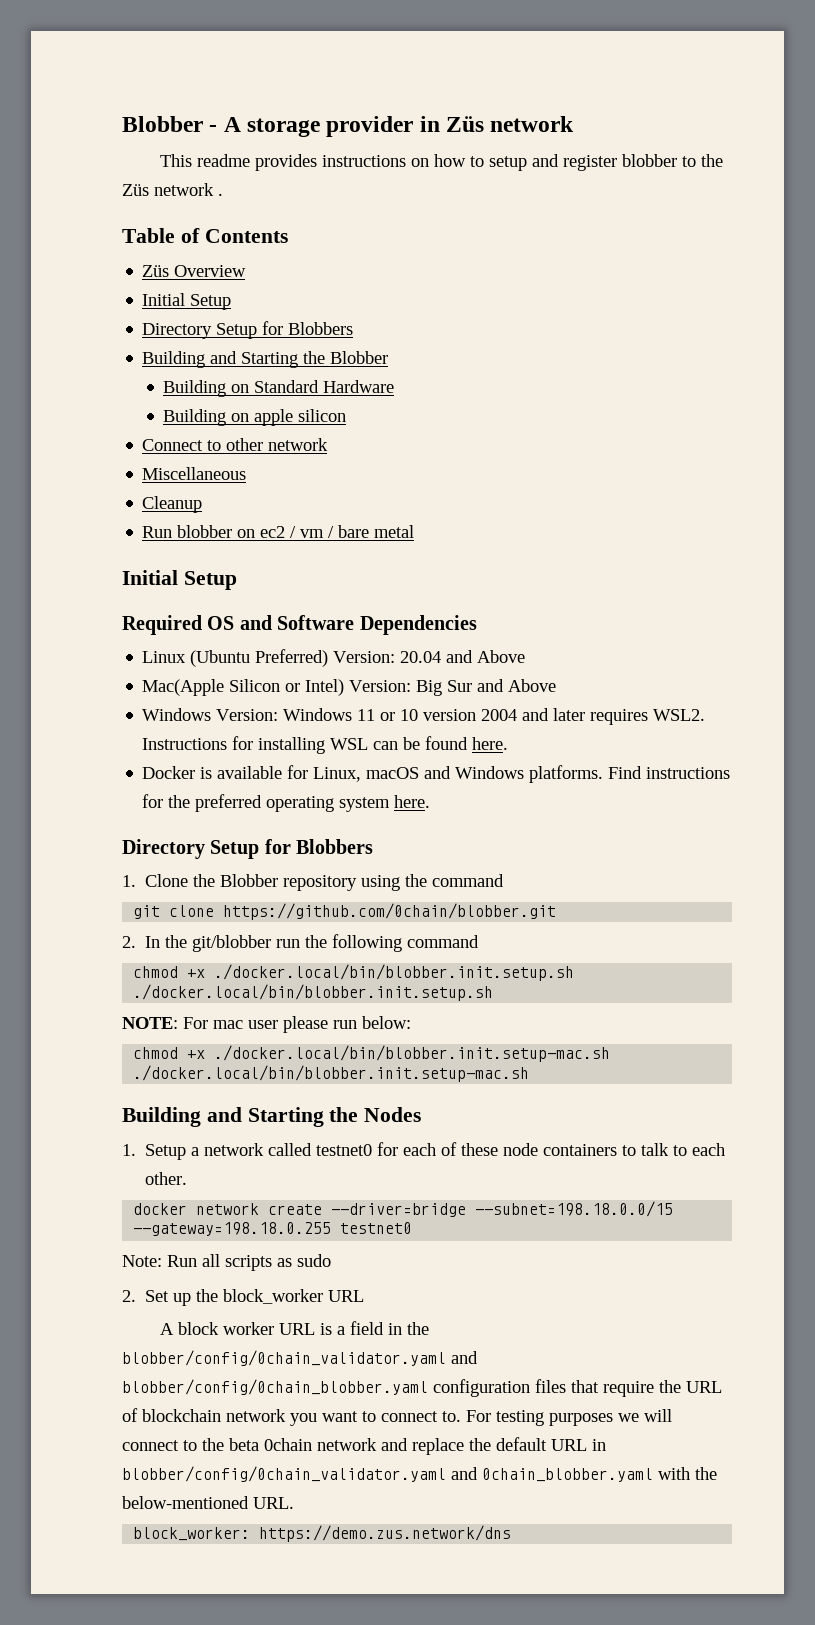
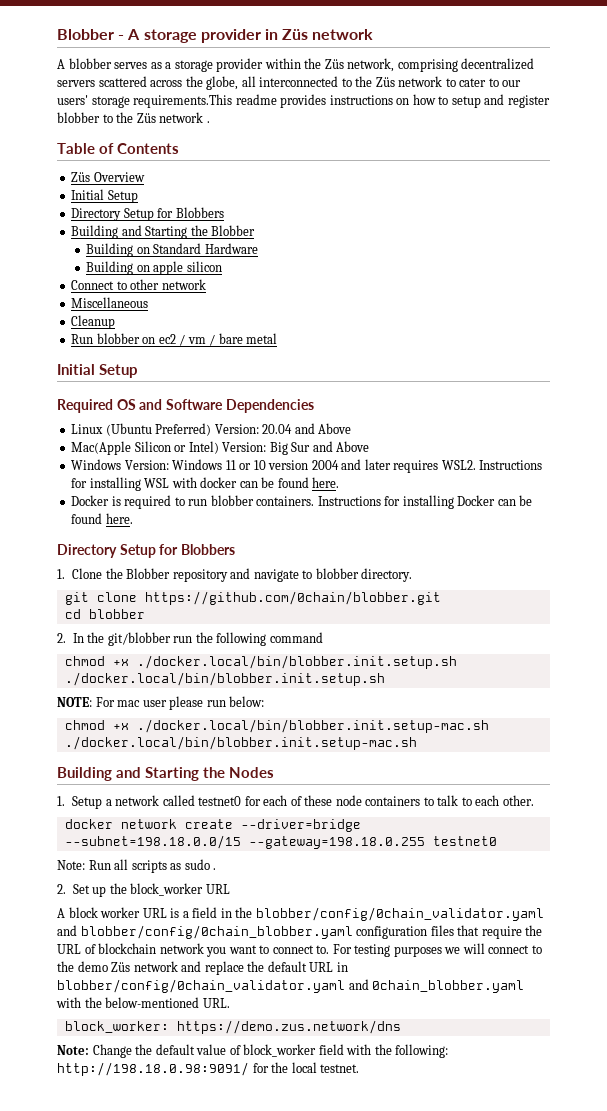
[159,154,192,167] This -> [57,58,535,72] [57,76,522,90] [57,94,233,108] A blobber serves as a storage provider within the Züs network, comprising decentralized servers scattered across the globe, all interconnected to the Züs network to cater to our users' storage requirements.This
(369, 744) none -> [171,477,238,488] with docker
[217,765,731,783] [142,794,391,812] available for Linux, macOS and Windows platforms. Find instructions for the preferred operating system -> [124,495,533,509] [71,513,103,524] required to run blobber containers. Instructions for installing Docker can be found
[361,874,505,891] using the command -> [230,568,413,582] and navigate to blobber directory.
(557, 911) none -> [64,609,145,619] // cd blobber
(331, 1260) none -> [213,868,217,870] .
[229,1438,312,1451] beta 0chain -> [77,961,131,972] demo Züs
(512, 1533) none -> [57,1044,449,1058] [57,1062,360,1076] // Note: Change the default value of block_worker field with the following: http://198.18.0.98:9091/ for the local testnet.

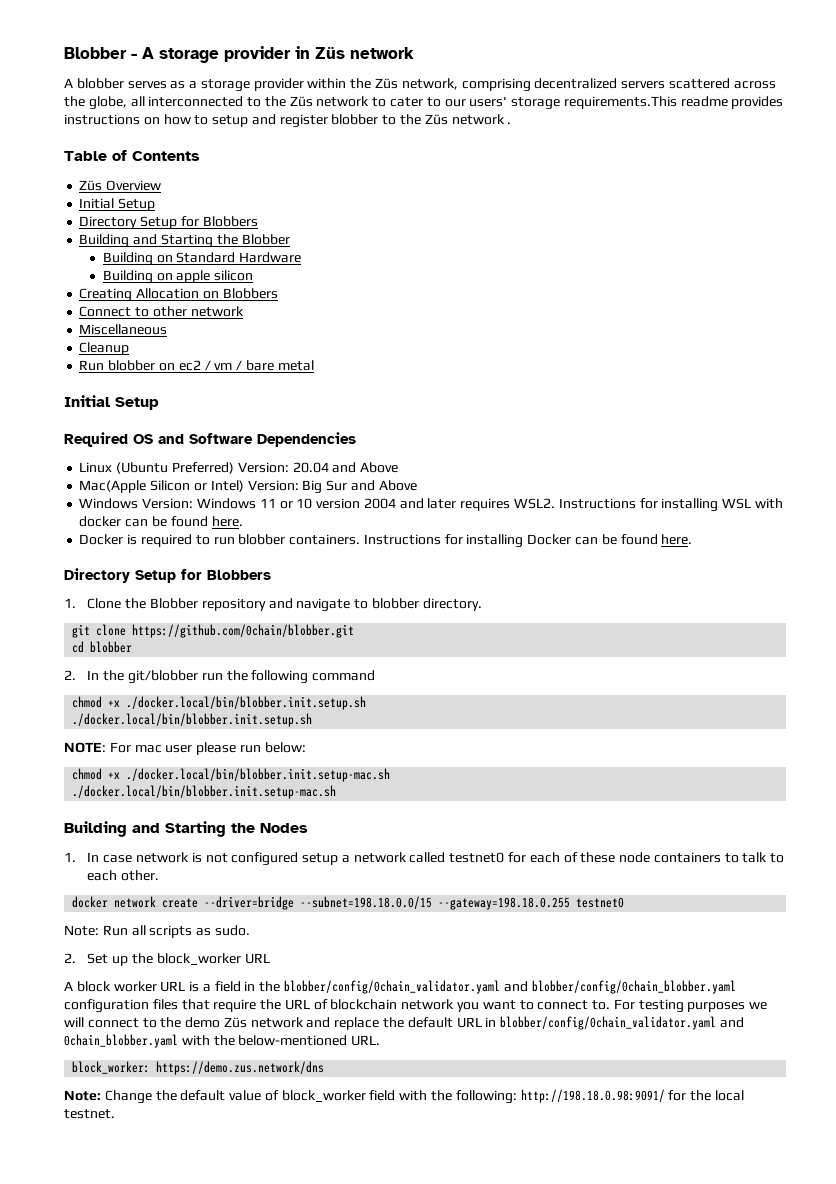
(222, 266) none -> [79,288,278,302] // Creating Allocation on Blobbers
[72,796,103,809] Setup -> [87,852,339,866] In case network is not configured setup
[184,859,217,870] sudo . -> [214,925,250,936] sudo.

